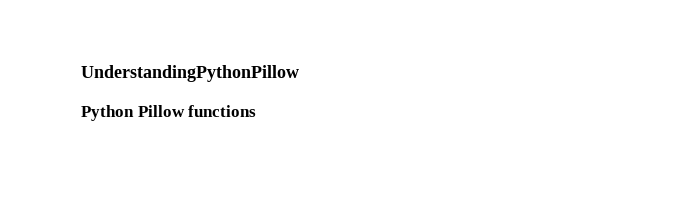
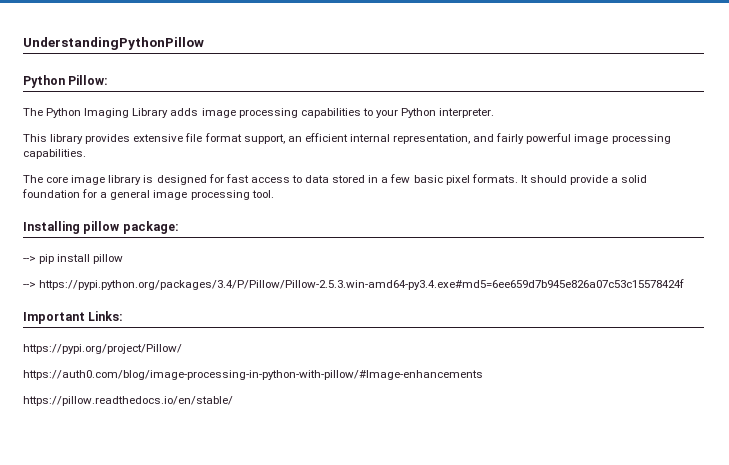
[137,105,257,117] Pillow functions -> [68,75,109,85] [23,108,495,118] [23,133,671,144] [23,149,86,159] [23,174,648,185] [22,189,274,200] [23,221,179,234] [23,254,124,264] [23,279,685,290] [23,311,124,324] [23,344,182,354] [23,370,483,380] [23,396,233,406] Pillow: // The Python Imaging Library adds image processing capabilities to your Python interpreter. // This library provides extensive file format support, an efficient internal representation, and fairly powerful image processing capabilities. // The core image library is designed for fast access to data stored in a few basic pixel formats. It should provide a solid foundation for a general image processing tool. // Installing pillow package: // --> pip install pillow // --> https://pypi.python.org/packages/3.4/P/Pillow/Pillow-2.5.3.win-amd64-py3.4.exe#md5=6ee659d7b945e826a07c53c15578424f // Important Links: // https://pypi.org/project/Pillow/ // https://auth0.com/blog/image-processing-in-python-with-pillow/#Image-enhancements // https://pillow.readthedocs.io/en/stable/

